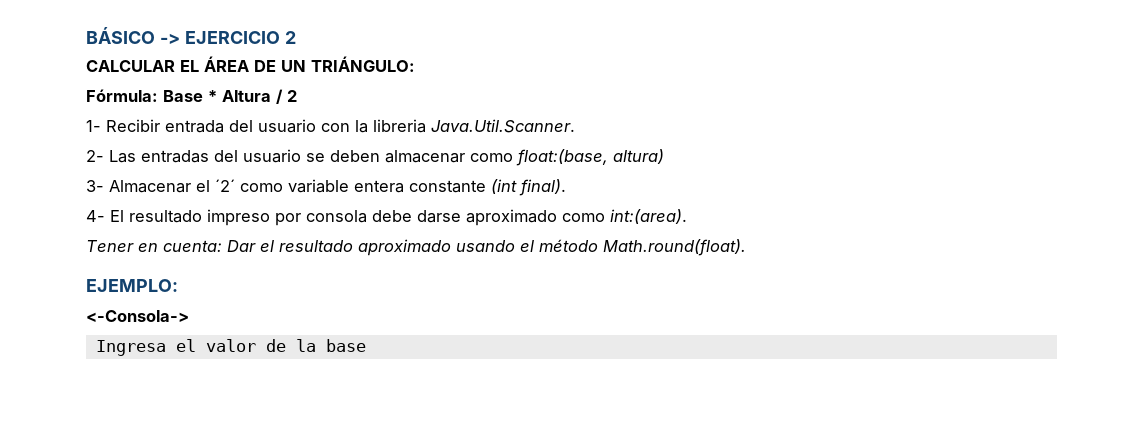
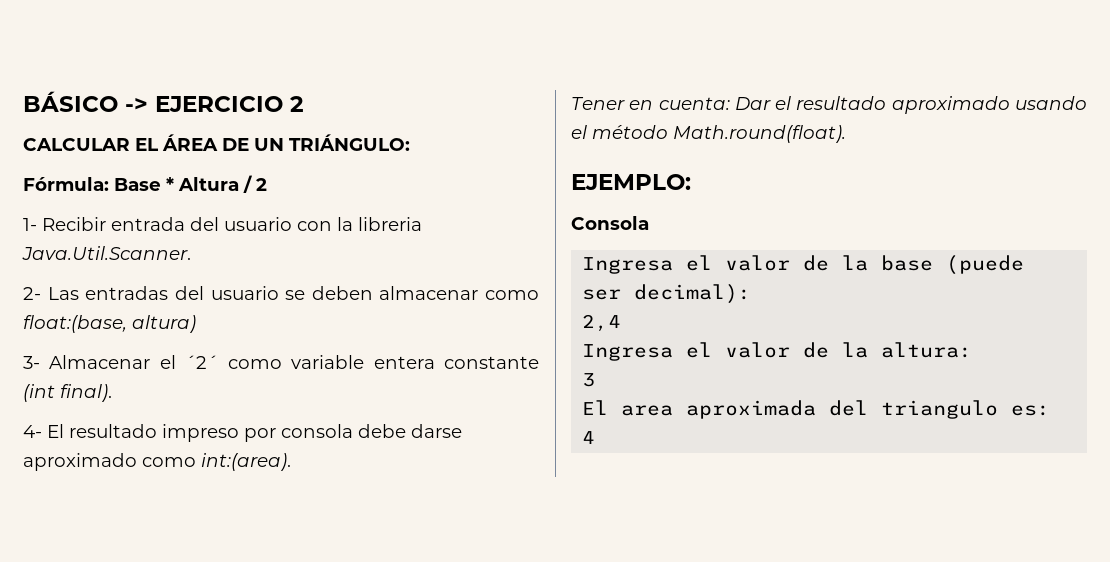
[86,310,189,322] <-Consola-> -> [571,216,649,230] Consola
(366, 345) none -> [946,255,1025,275] [582,284,752,304] [582,314,622,332] [582,342,973,361] [582,373,596,387] [582,400,1051,419] [582,431,596,444] (puede ser decimal): // 2,4 // Ingresa el valor de la altura: // 3 // El area aproximada del triangulo es: 4

